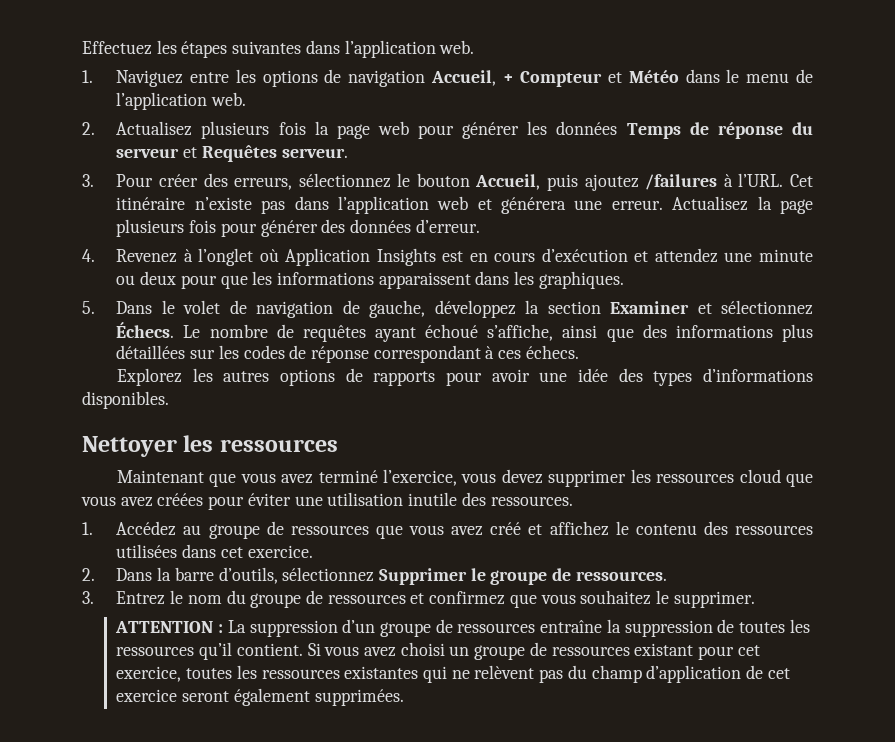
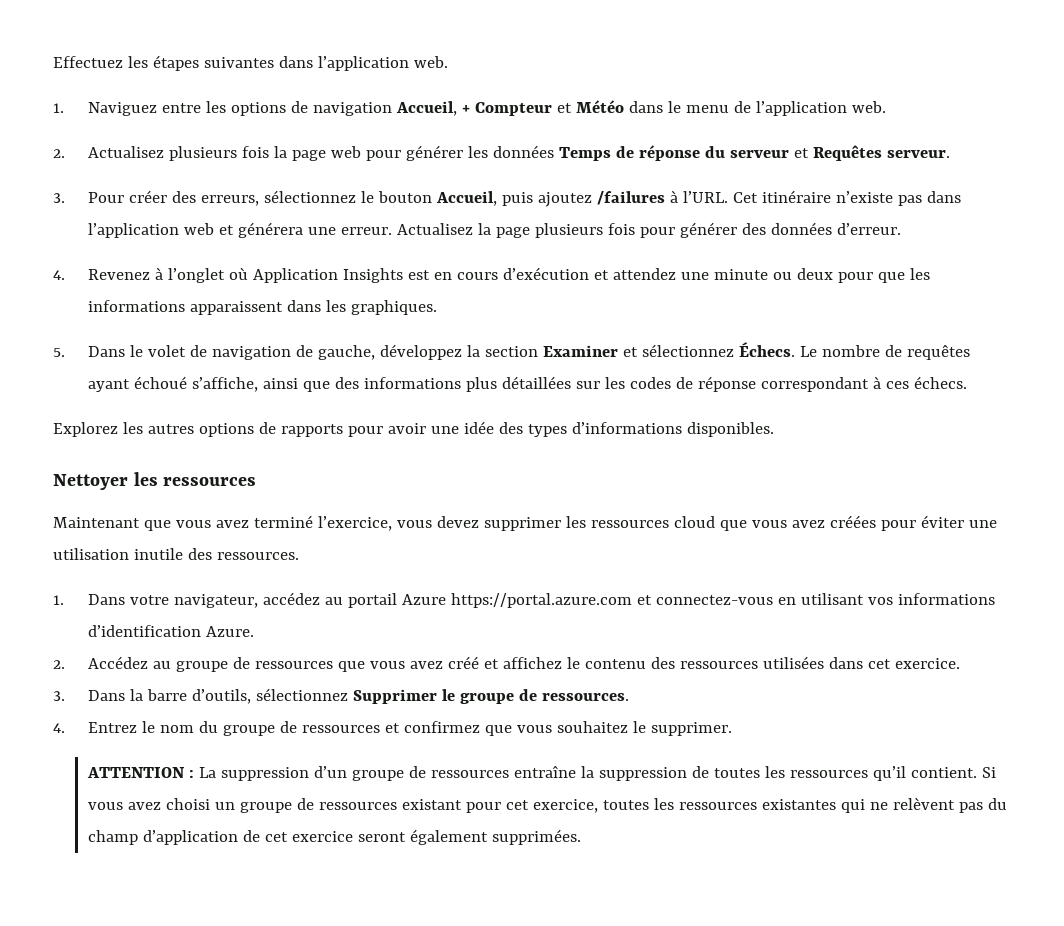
(93, 528) none -> [87,592,995,608] [87,625,254,637] [53,660,65,669] Dans votre navigateur, accédez au portail Azure https://portal.azure.com et connectez-vous en utilisant vos informations d’identification Azure. // 2.
[82,568,95,581] 2. -> [53,691,65,701] 3.
[82,591,94,604] 3. -> [53,723,65,733] 4.

